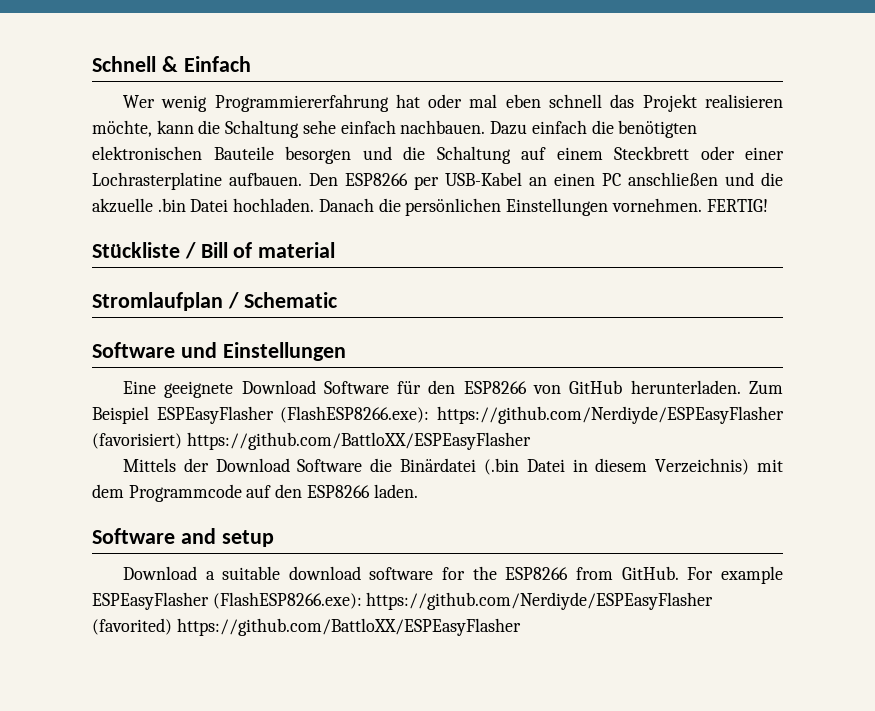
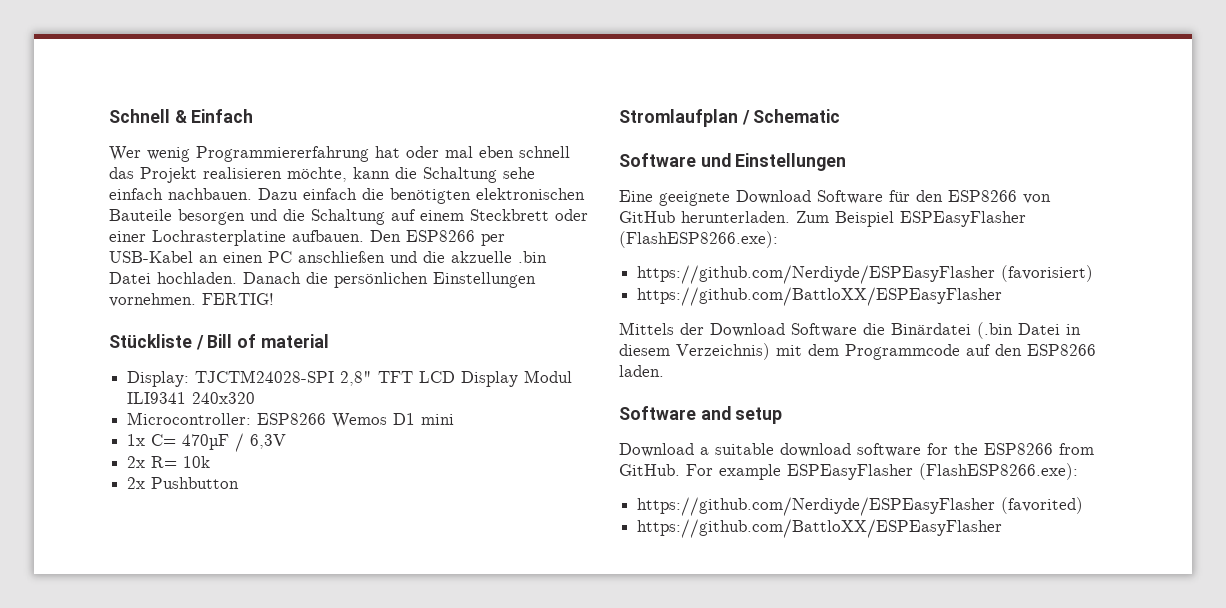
(336, 250) none -> [127,370,573,387] [127,392,256,404] [127,412,455,428] [127,433,287,452] [127,456,211,468] [127,477,240,489] // Display: TJCTM24028-SPI 2,8" TFT LCD Display Modul ILI9341 240x320 // Microcontroller: ESP8266 Wemos D1 mini // 1x C= 470µF / 6,3V // 2x R= 10k // 2x Pushbutton
(430, 414) none -> (778, 239) //
(182, 441) none -> (1094, 273) //
(362, 600) none -> (1078, 471) //
(172, 626) none -> (1084, 505) //

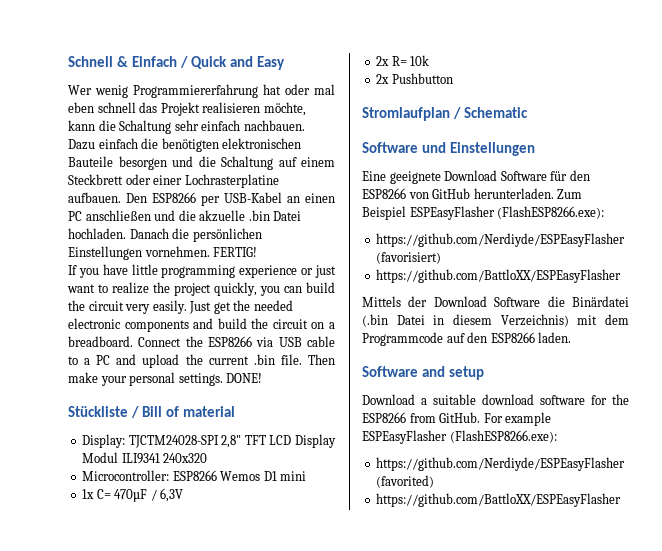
(254, 116) none -> [180,56,286,70] / Quick and Easy
[503,167,535,179] sehe -> [174,120,199,131] sehr
(274, 299) none -> [68,264,336,278] [67,282,335,296] [68,300,293,314] [68,318,335,332] [68,336,335,347] [68,354,335,368] [68,372,263,386] // If you have little programming experience or just want to realize the project quickly, you can build the circuit very easily. Just get the needed electronic components and build the circuit on a breadboard. Connect the ESP8266 via USB cable to a PC and upload the current .bin file. Then make your personal settings. DONE!

